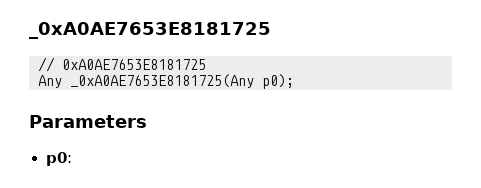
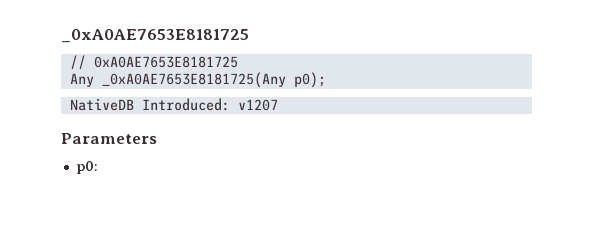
(294, 81) none -> [69,98,278,111] // NativeDB Introduced: v1207

